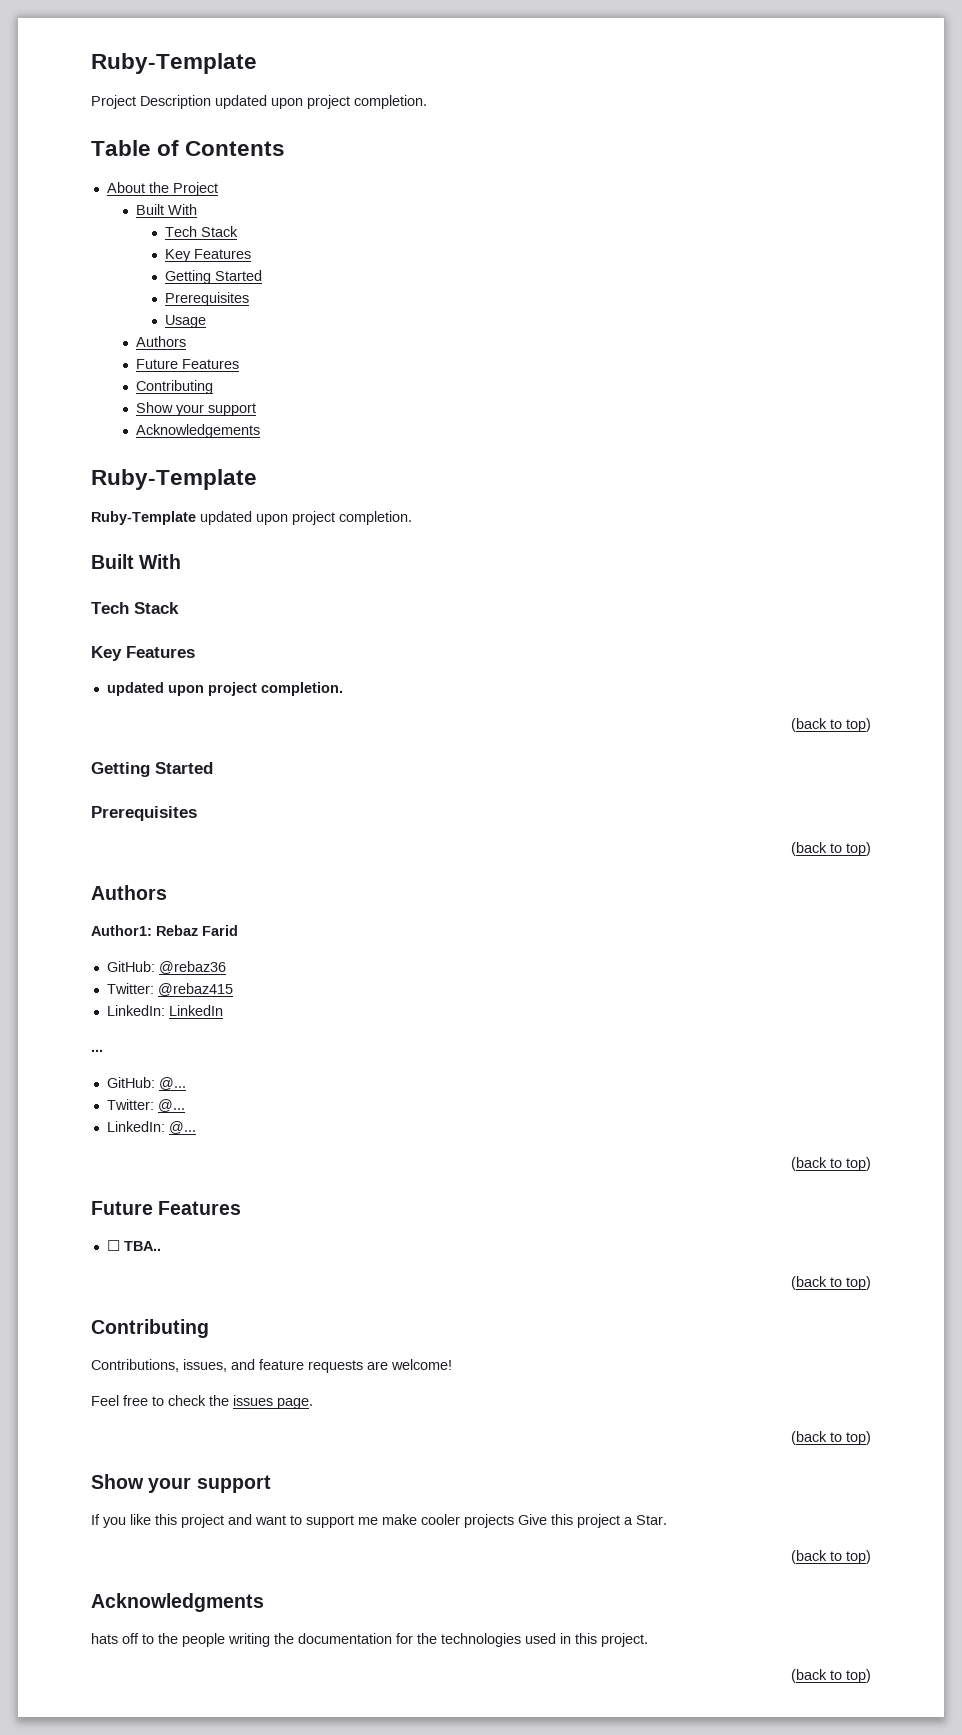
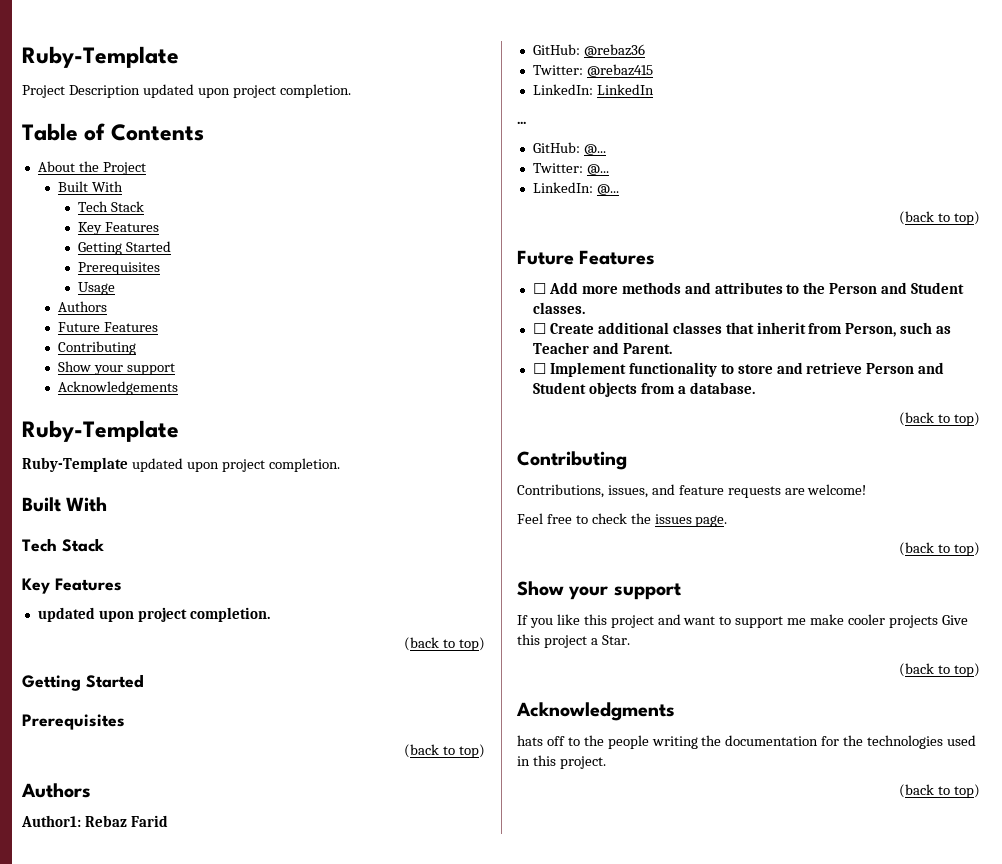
[123,1241,161,1251] TBA.. -> [548,282,965,294] [532,302,585,314] [532,322,952,337] [532,342,672,354] [532,362,945,377] [532,382,755,397] Add more methods and attributes to the Person and Student classes. // ☐ Create additional classes that inherit from Person, such as Teacher and Parent. // ☐ Implement functionality to store and retrieve Person and Student objects from a database.

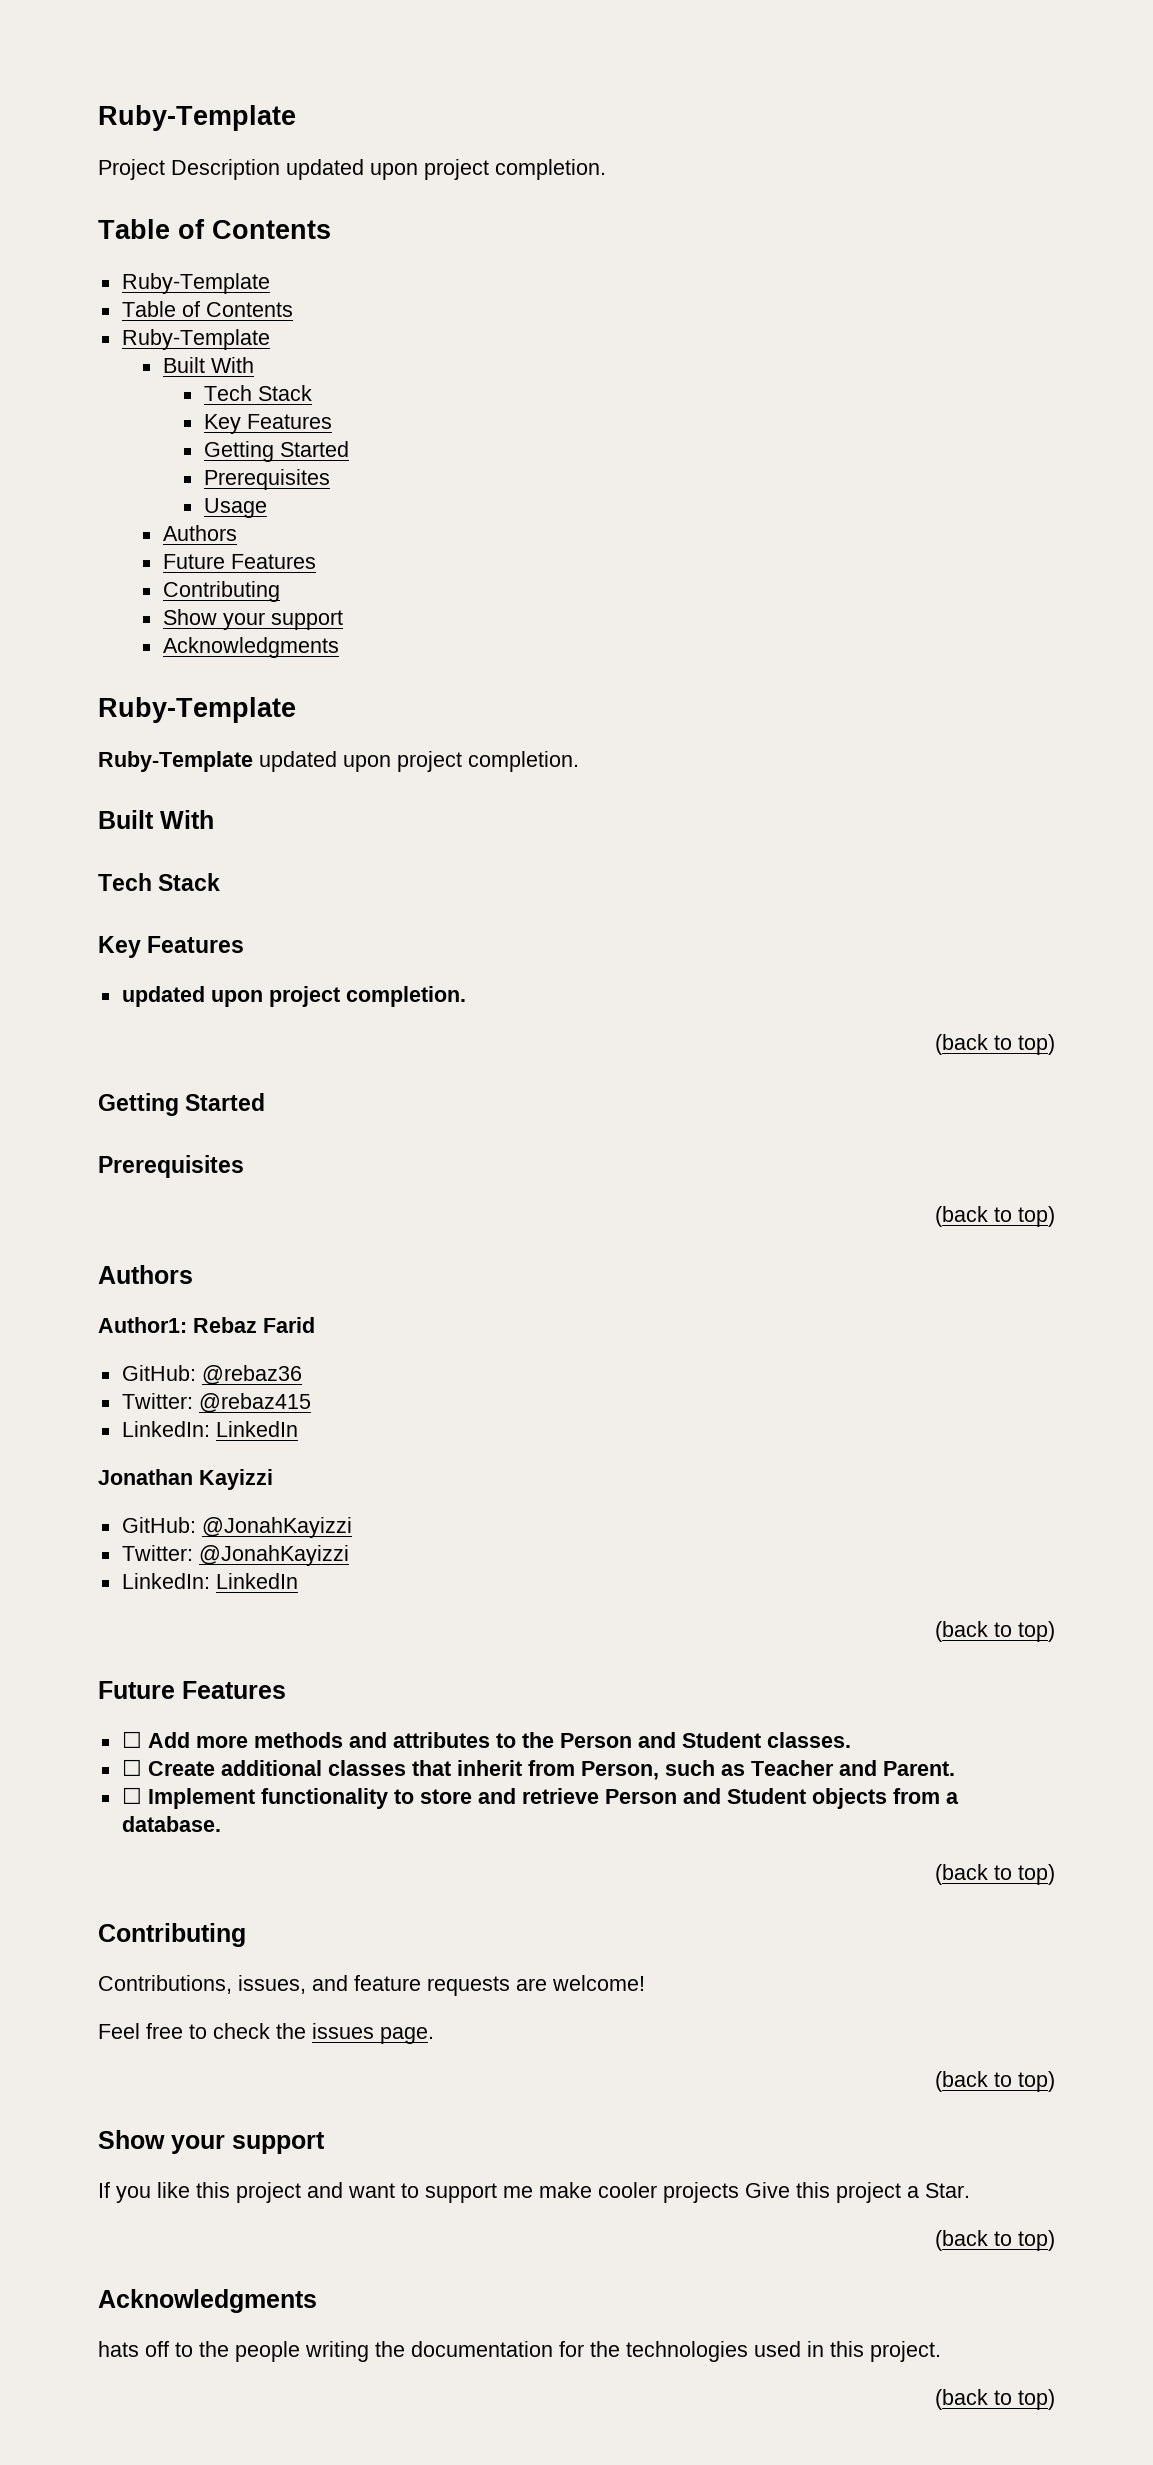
[37,161,146,175] About the Project -> [121,273,270,294] [121,301,293,317] [121,329,270,350] Ruby-Template // Table of Contents // Ruby-Template
[57,381,178,395] Acknowledgements -> [162,637,339,658] Acknowledgments
[517,121,526,124] [532,142,606,155] [532,163,609,175] [532,182,619,195] ... // GitHub: @... // Twitter: @... // LinkedIn: @... -> [98,1469,273,1490] [121,1517,352,1538] [121,1545,349,1566] [121,1573,298,1589] Jonathan Kayizzi // GitHub: @JonahKayizzi // Twitter: @JonahKayizzi // LinkedIn: LinkedIn

